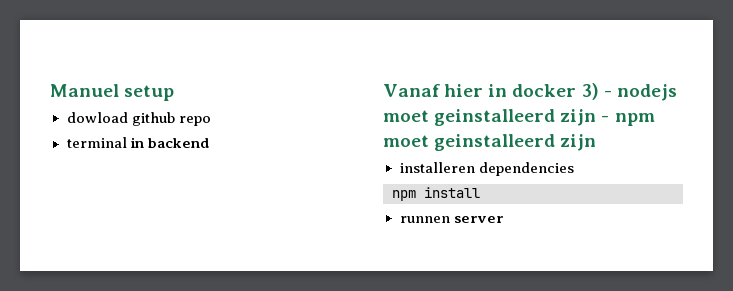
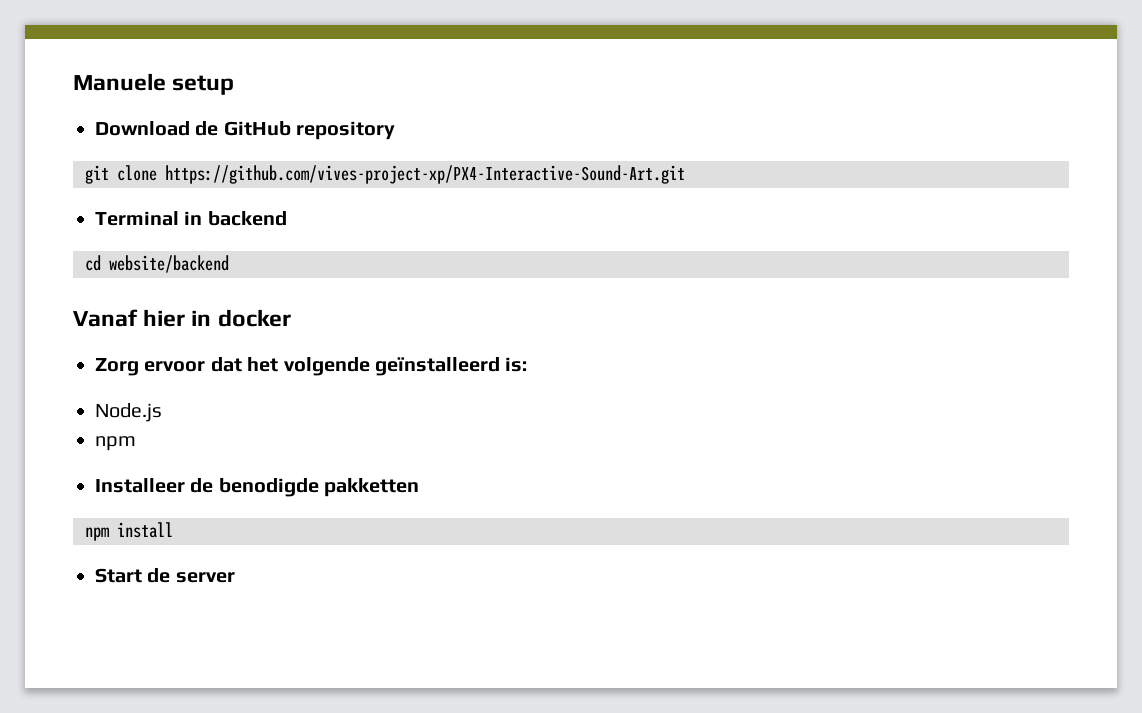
[50,84,119,97] Manuel -> [73,73,166,91] Manuele
[66,112,211,126] [66,137,127,148] dowload github repo // terminal -> [95,121,396,140] [85,165,685,184] [95,211,179,226] Download de GitHub repository // git clone https://github.com/vives-project-xp/PX4-Interactive-Sound-Art.git // Terminal
(209, 143) none -> [85,255,229,273] // cd website/backend
[581,83,677,101] [383,109,655,126] [383,134,597,151] [399,162,574,176] 3) - nodejs moet geinstalleerd zijn - npm moet geinstalleerd zijn // installeren dependencies -> [95,357,528,376] [95,403,162,422] [95,436,136,451] [95,478,420,497] // Zorg ervoor dat het volgende geïnstalleerd is: // Node.js // npm // Installeer de benodigde pakketten
[399,216,450,223] runnen -> [95,568,171,583] Start de

